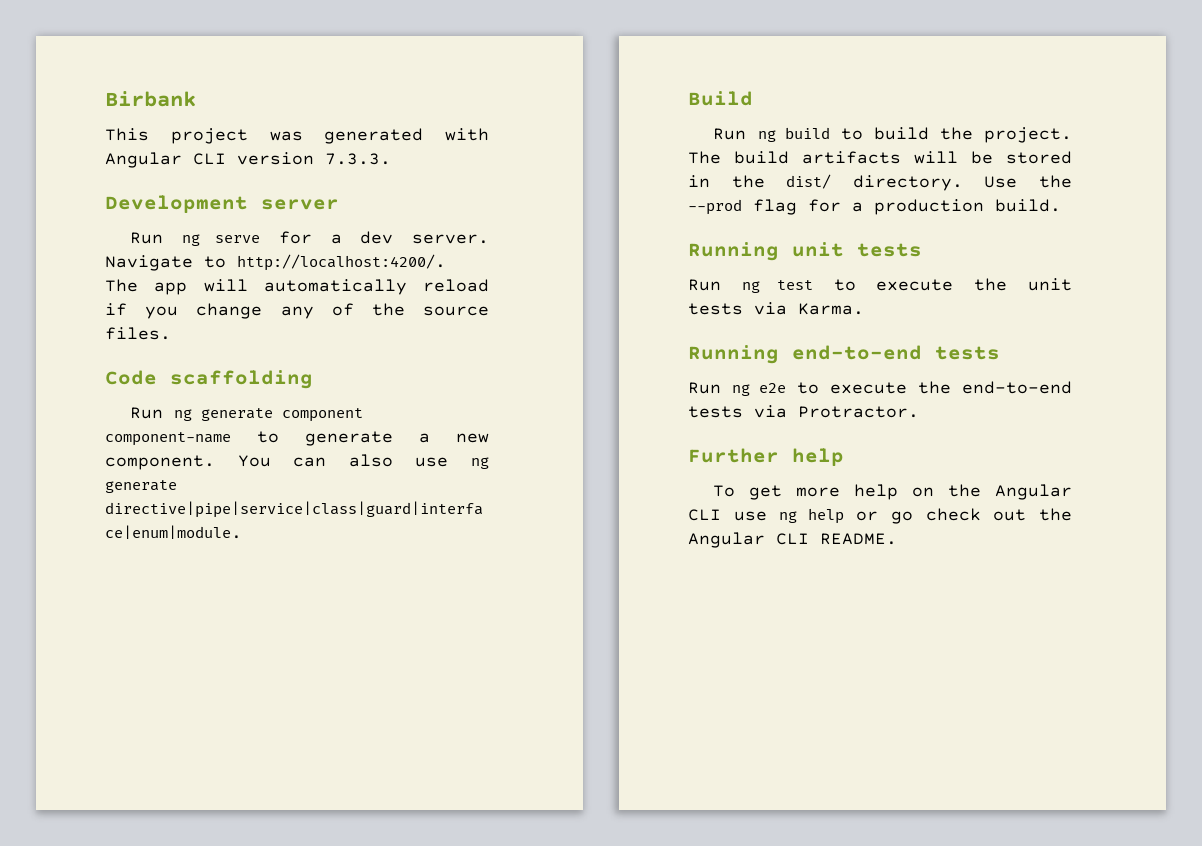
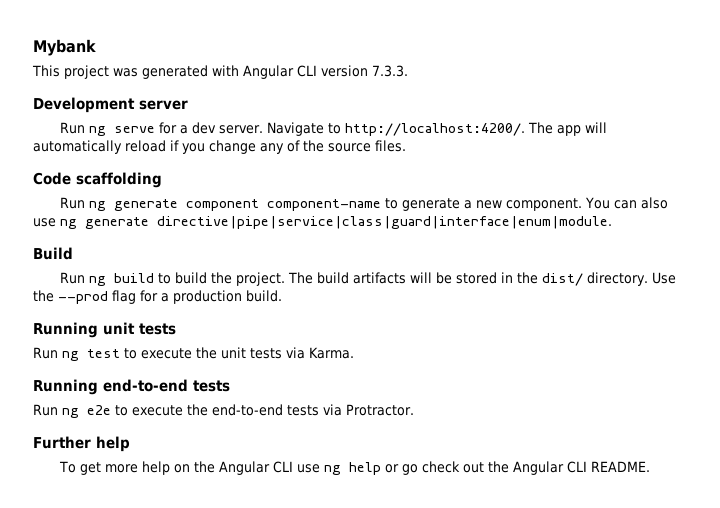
[105,91,196,107] Birbank -> [33,39,96,56] Mybank

